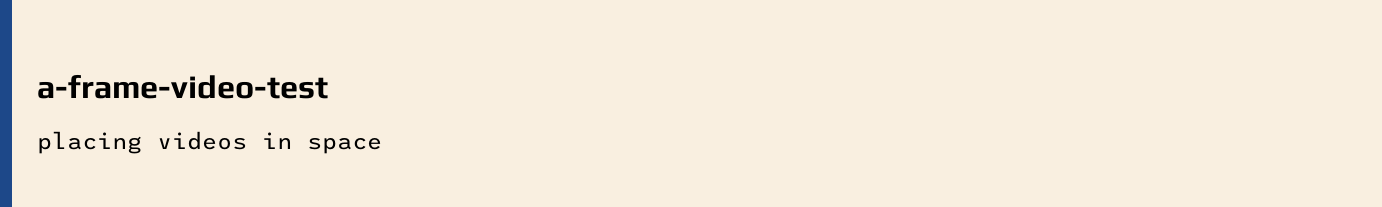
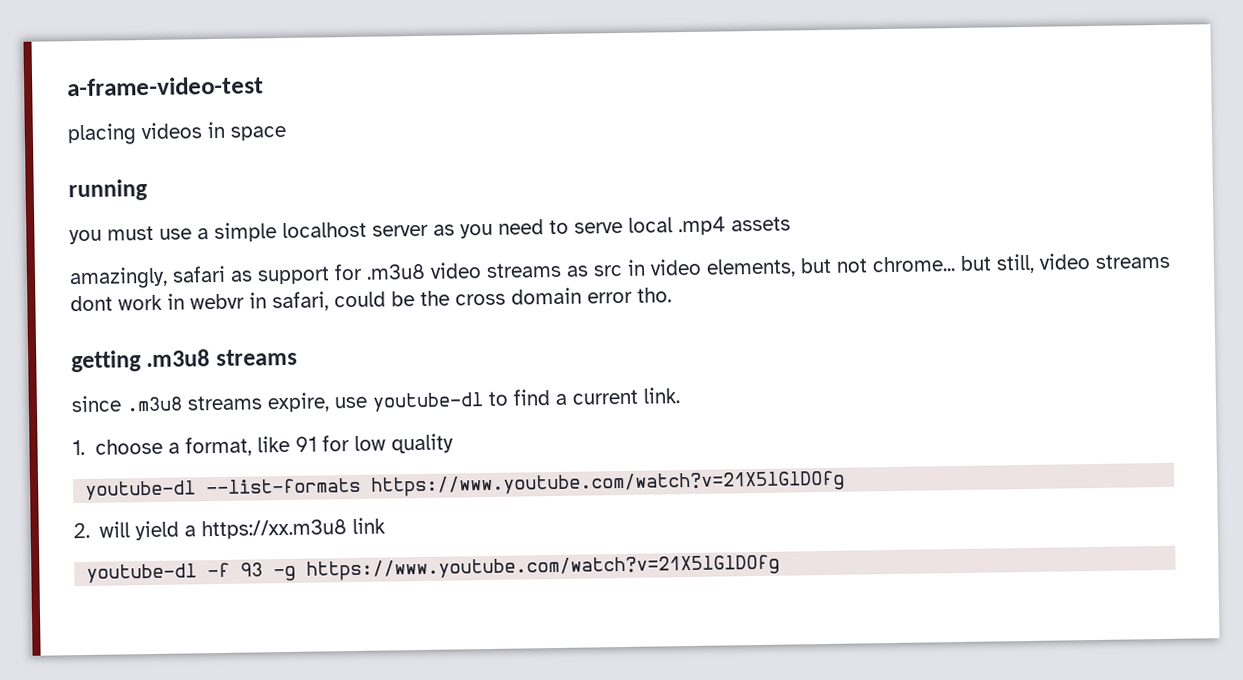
(382, 145) none -> [68,179,148,202] [69,216,791,245] [69,253,1170,290] [70,287,672,312] [71,348,298,373] [71,387,680,413] [72,433,455,457] [85,470,846,500] [73,517,387,541] [86,554,781,583] // running // you must use a simple localhost server as you need to serve local .mp4 assets // amazingly, safari as support for .m3u8 video streams as src in video elements, but not chrome... but still, video streams dont work in webvr in safari, could be the cross domain error tho. // getting .m3u8 streams // since .m3u8 streams expire, use youtube-dl to find a current link. // 1. choose a format, like 91 for low quality // youtube-dl --list-formats https://www.youtube.com/watch?v=21X5lGlDOfg // 2. will yield a https://xx.m3u8 link // youtube-dl -f 93 -g https://www.youtube.com/watch?v=21X5lGlDOfg

